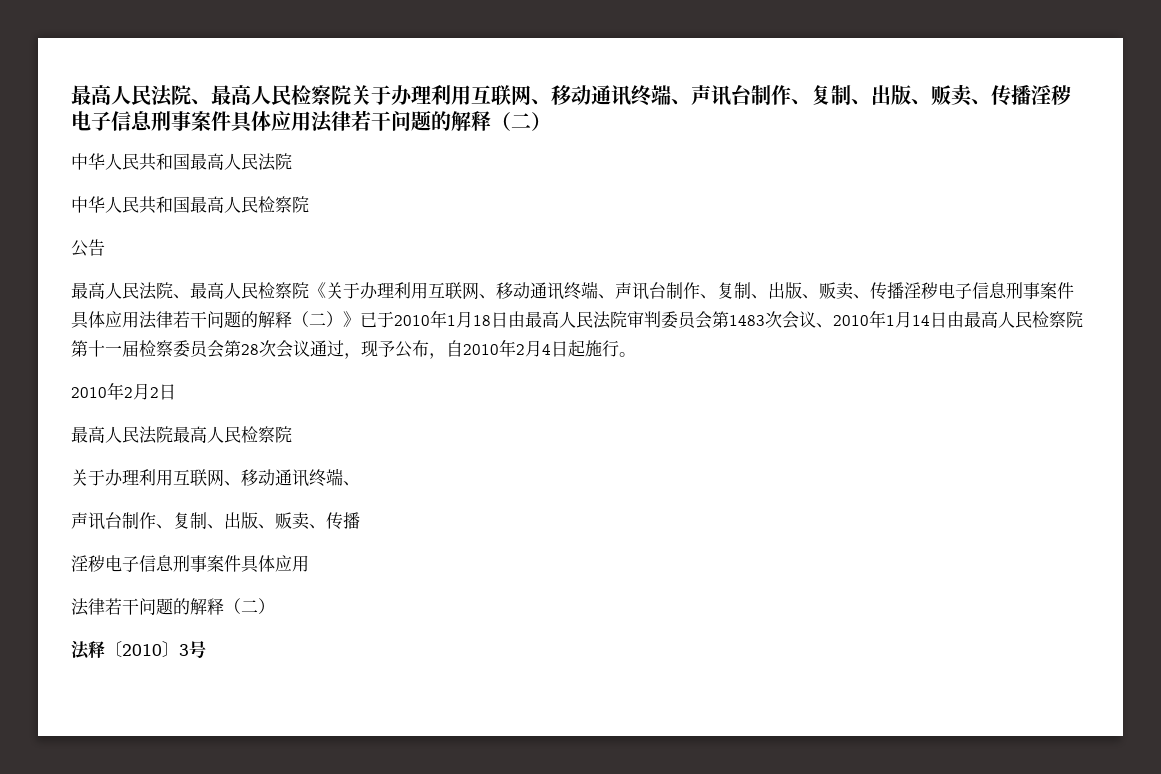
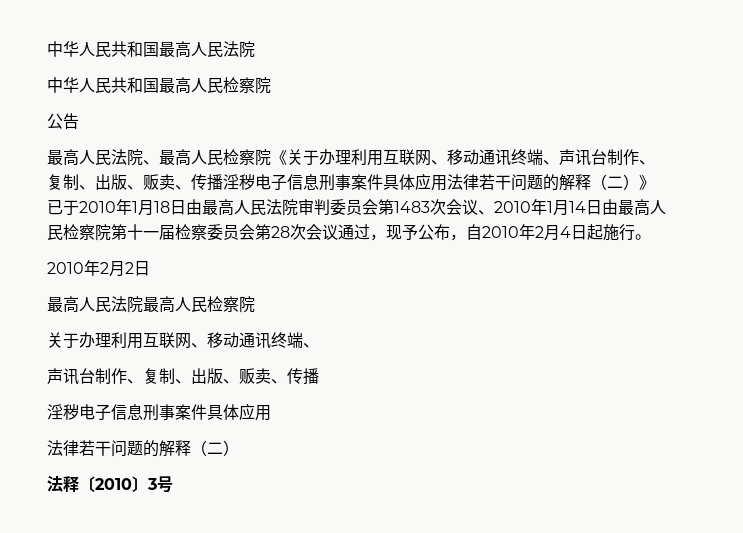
[71,84,1071,107] [71,110,551,133] 最高人民法院、最高人民检察院关于办理利用互联网、移动通讯终端、声讯台制作、复制、出版、贩卖、传播淫秽电子信息刑事案件具体应用法律若干问题的解释（二） // -> (47, 49) none

